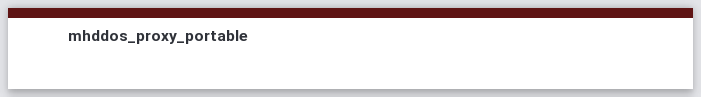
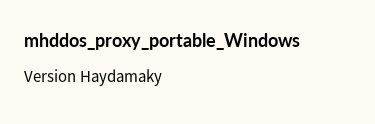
[68,30,248,44] mhddos_proxy_portable -> [24,33,300,50] [24,69,163,86] mhddos_proxy_portable_Windows // Version Haydamaky

